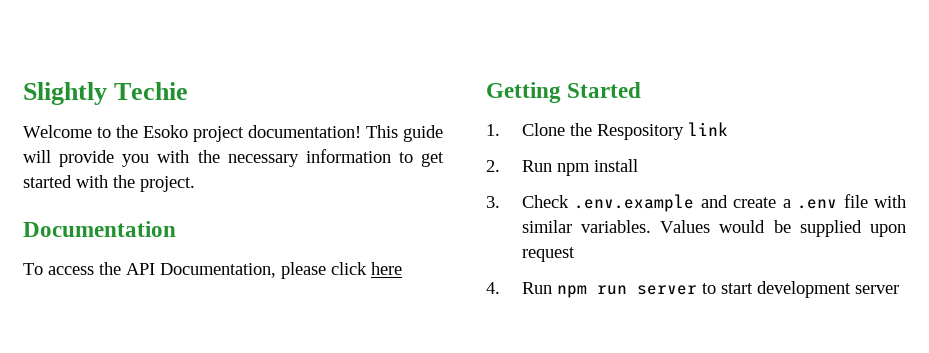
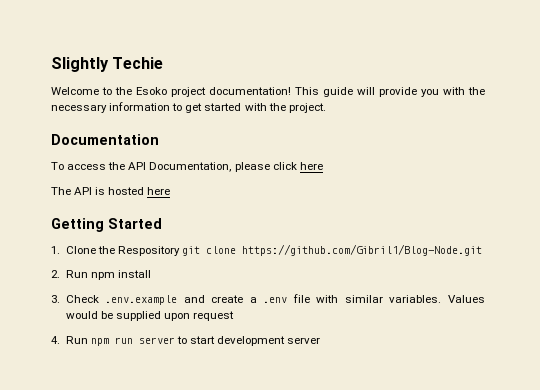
(402, 268) none -> [51,187,171,195] // The API is hosted here
[687,122,728,136] link -> [182,244,483,256] git clone https://github.com/Gibril1/Blog-Node.git

